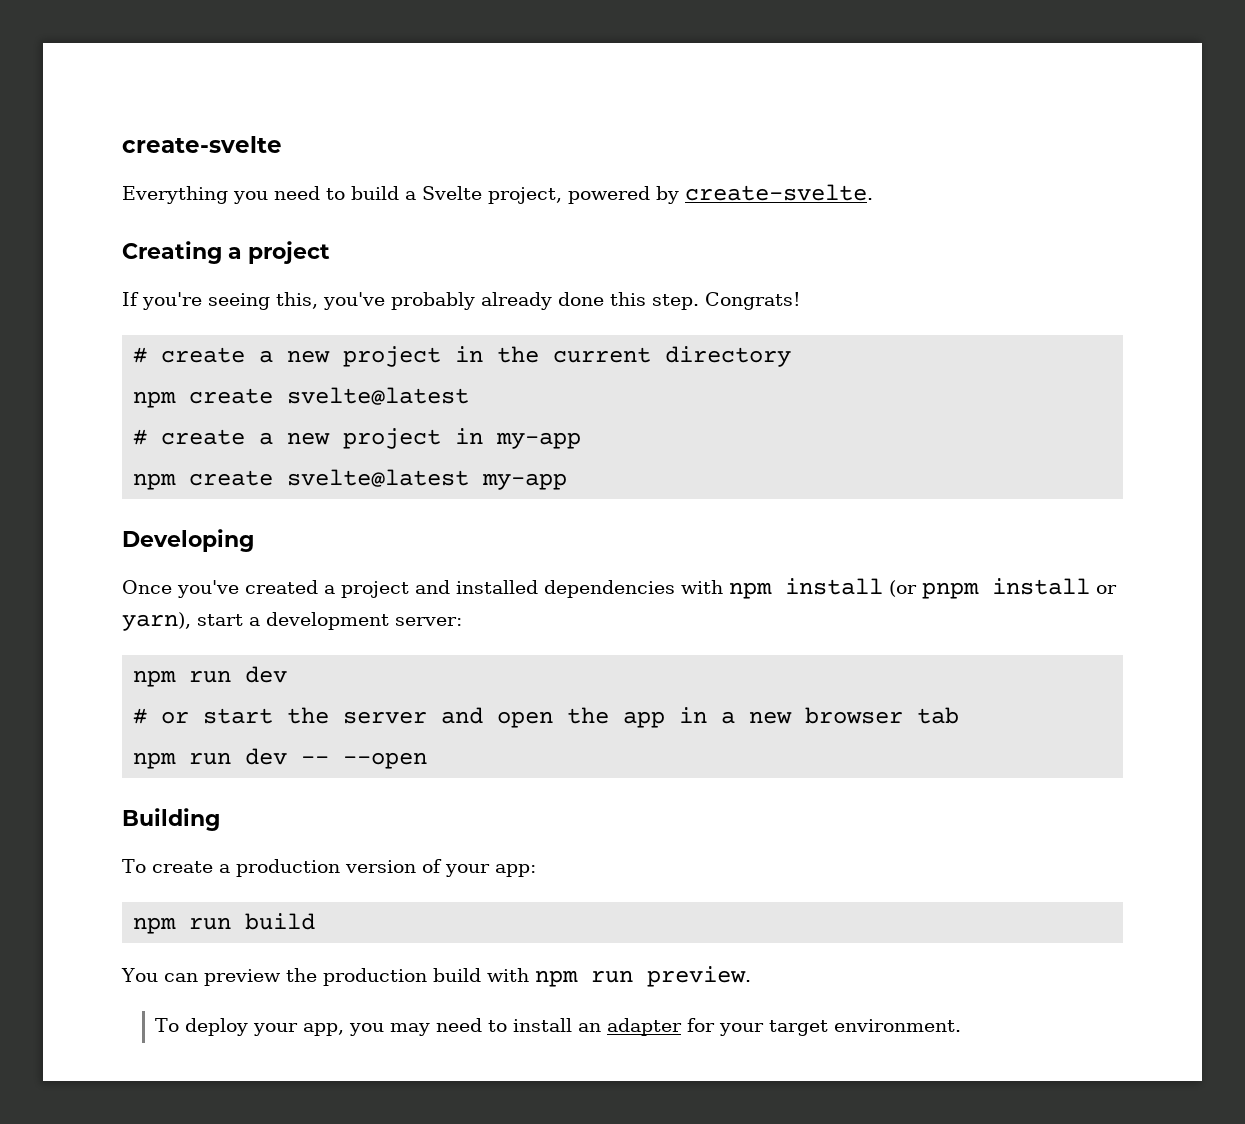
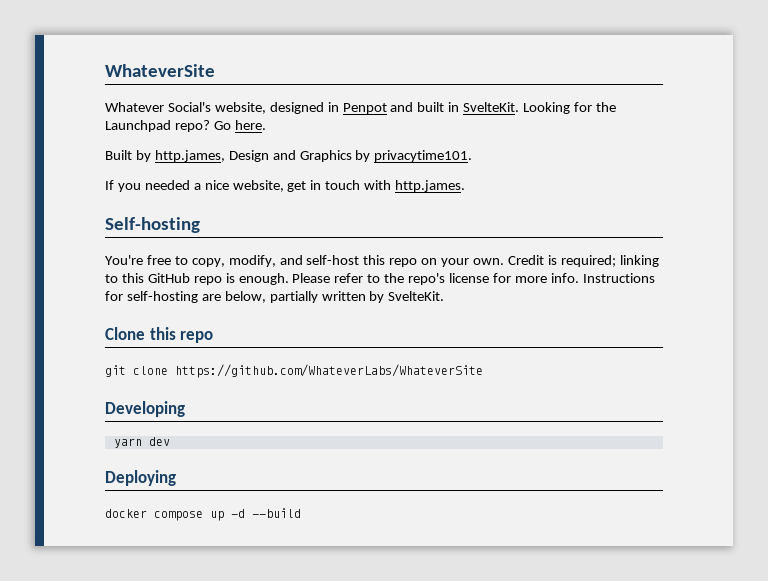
[122,136,282,153] [122,184,873,204] [122,241,330,264] [122,292,801,310] [133,346,792,367] [133,387,470,408] [133,428,582,449] [133,469,568,490] [122,529,254,552] [122,578,1117,599] [122,612,462,631] [133,666,288,687] [133,707,960,728] [133,748,428,769] [122,808,220,831] [122,859,536,877] [133,913,316,934] [121,966,751,987] [154,1018,961,1036] create-svelte // Everything you need to build a Svelte project, powered by create-svelte. // Creating a project // If you're seeing this, you've probably already done this step. Congrats! // # create a new project in the current directory // npm create svelte@latest // # create a new project in my-app // npm create svelte@latest my-app // Developing // Once you've created a project and installed dependencies with npm install (or pnpm install or yarn), start a development server: // npm run dev // # or start the server and open the app in a new browser tab // npm run dev -- --open // Building // To create a production version of your app: // npm run build // You can preview the production build with npm run preview. // To deploy your app, you may need to install an adapter for your target environment. -> [105,64,215,77] [105,102,616,114] [105,120,266,132] [105,150,473,162] [105,180,466,192] [105,217,200,233] [105,255,659,267] [105,273,655,285] [105,291,445,303] [105,327,214,343] [105,364,483,378] [105,401,185,417] [113,437,170,448] [105,470,176,486] [105,508,301,521] WhateverSite // Whatever Social's website, designed in Penpot and built in SvelteKit. Looking for the Launchpad repo? Go here. // Built by http.james, Design and Graphics by privacytime101. // If you needed a nice website, get in touch with http.james. // Self-hosting // You're free to copy, modify, and self-host this repo on your own. Credit is required; linking to this GitHub repo is enough. Please refer to the repo's license for more info. Instructions for self-hosting are below, partially written by SvelteKit. // Clone this repo // git clone https://github.com/WhateverLabs/WhateverSite // Developing // yarn dev // Deploying // docker compose up -d --build

